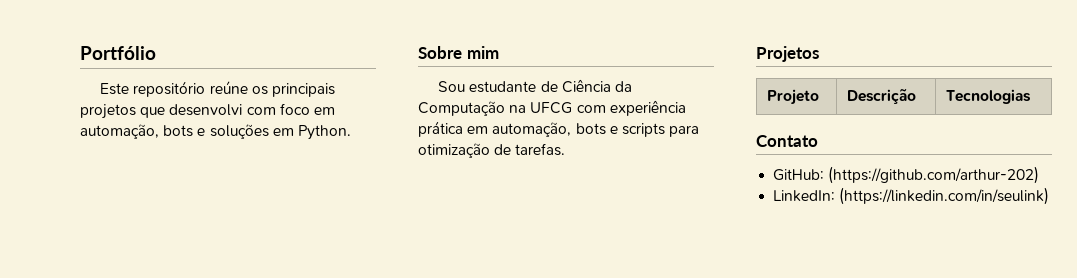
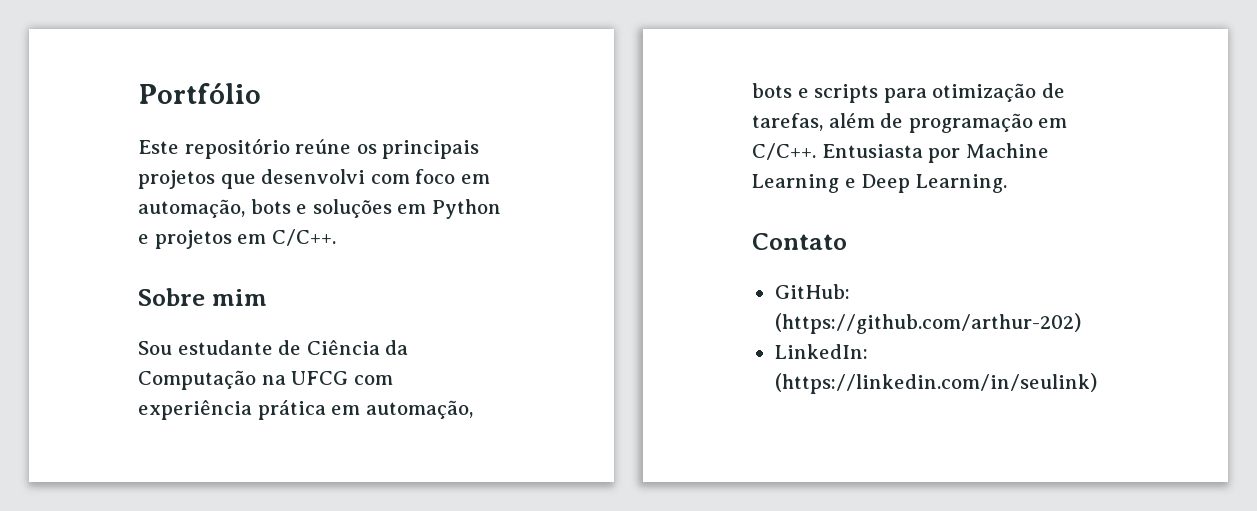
[297,125,351,140] Python. -> [431,199,501,219] [138,229,336,249] Python e projetos em C/C++.
[515,143,566,156] [756,46,819,62] [767,89,820,105] [847,88,917,104] [946,89,1032,104] tarefas. // Projetos // Projeto | Descrição | Tecnologias -> [752,113,1068,133] [752,143,1049,163] [752,174,1007,193] tarefas, além de programação em C/C++. Entusiasta por Machine Learning e Deep Learning.

